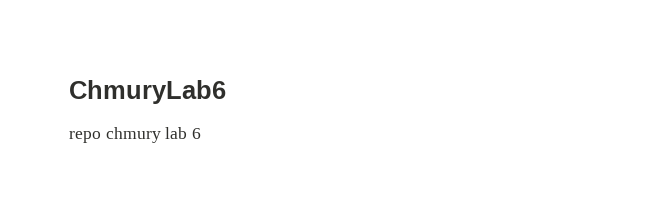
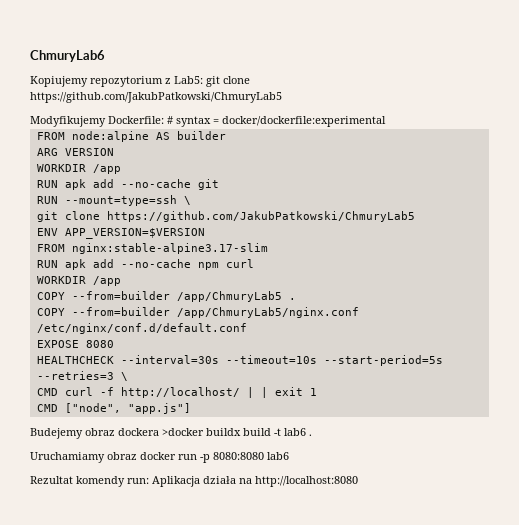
[69,127,202,143] repo chmury lab 6 -> [30,76,250,87] [30,92,282,103] [30,116,386,127] [36,131,226,142] [36,148,114,156] [36,164,121,174] [36,179,219,190] [36,195,191,206] [36,211,415,222] [36,228,205,239] [36,243,268,254] [36,259,254,270] [36,276,121,286] [36,291,296,302] [36,307,359,318] [36,323,247,334] [36,340,114,348] [36,355,443,366] [36,371,128,381] [36,387,317,398] [36,403,191,414] [30,428,312,439] [30,452,289,463] [30,476,358,487] Kopiujemy repozytorium z Lab5: git clone https://github.com/JakubPatkowski/ChmuryLab5 // Modyfikujemy Dockerfile: # syntax = docker/dockerfile:experimental // FROM node:alpine AS builder // ARG VERSION // WORKDIR /app // RUN apk add --no-cache git // RUN --mount=type=ssh \ // git clone https://github.com/JakubPatkowski/ChmuryLab5 // ENV APP_VERSION=$VERSION // FROM nginx:stable-alpine3.17-slim // RUN apk add --no-cache npm curl // WORKDIR /app // COPY --from=builder /app/ChmuryLab5 . // COPY --from=builder /app/ChmuryLab5/nginx.conf /etc/nginx/conf.d/default.conf // EXPOSE 8080 // HEALTHCHECK --interval=30s --timeout=10s --start-period=5s --retries=3 \ // CMD curl -f http://localhost/ | | exit 1 // CMD ["node", "app.js"] // Budejemy obraz dockera >docker buildx build -t lab6 . // Uruchamiamy obraz docker run -p 8080:8080 lab6 // Rezultat komendy run: Aplikacja działa na http://localhost:8080

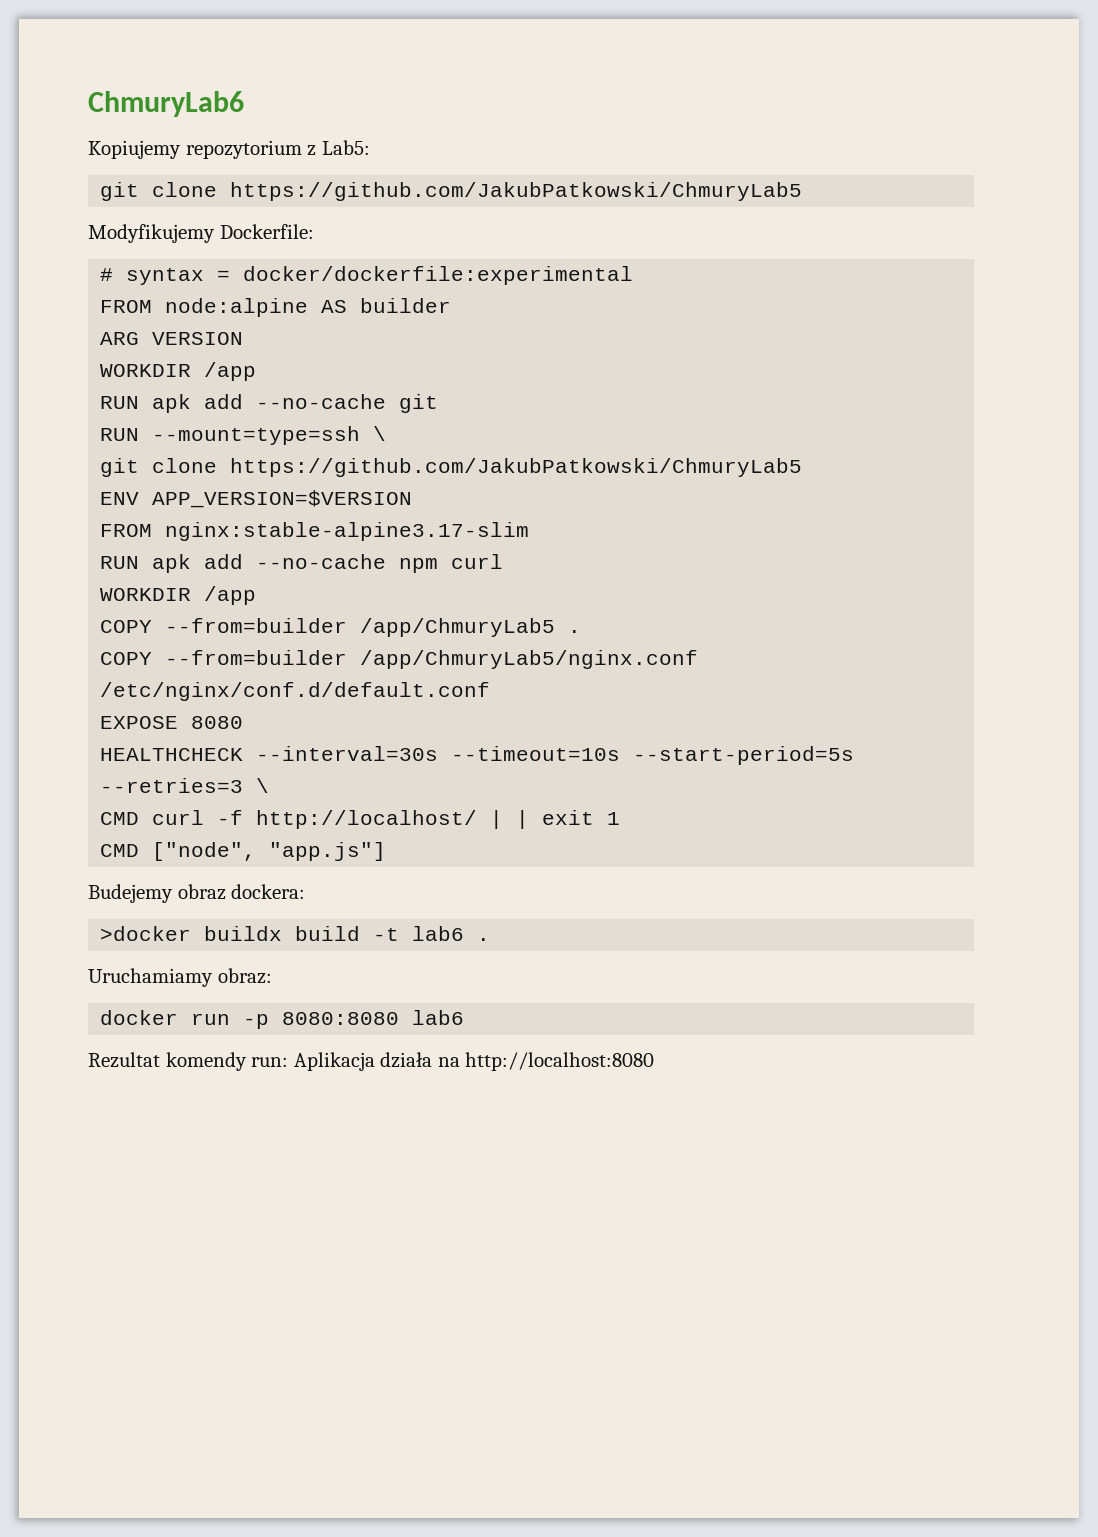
(203, 80) none -> (370, 147) //
(164, 120) none -> (314, 231) //
[118,428,159,436] dockera -> [231,884,306,899] dockera: //
[107,452,137,460] obraz -> [217,968,272,984] obraz: //

